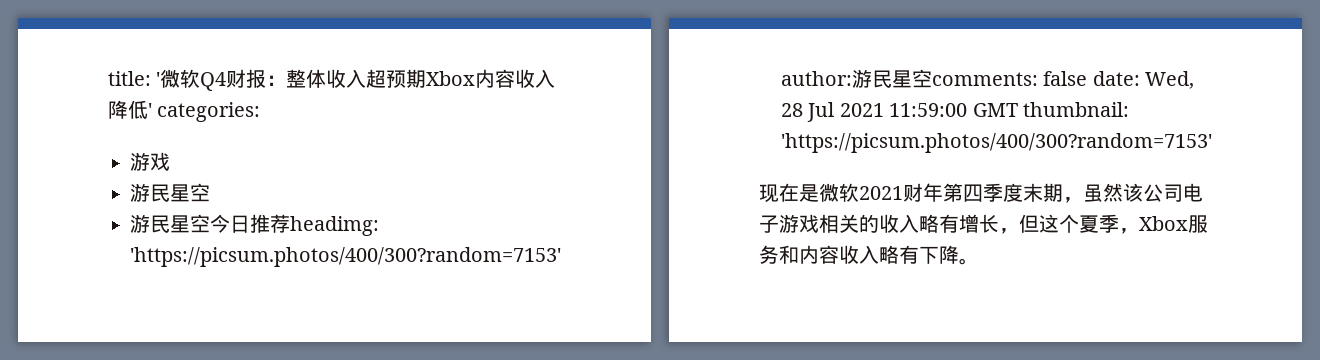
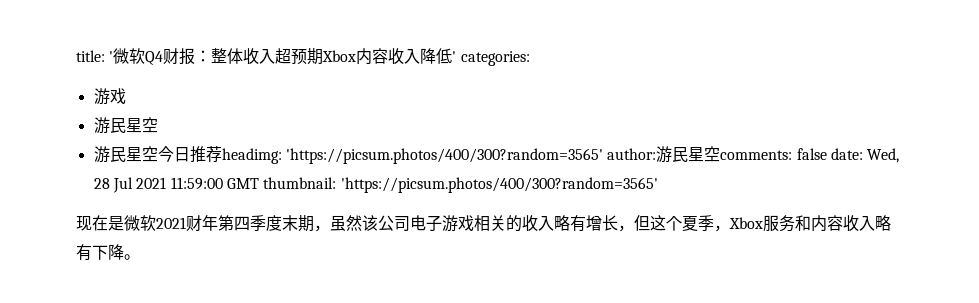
[130,247,561,267] 'https://picsum.photos/400/300?random=7153' -> [285,148,603,164] 'https://picsum.photos/400/300?random=3565'
[781,133,1212,153] 'https://picsum.photos/400/300?random=7153' -> [340,177,658,193] 'https://picsum.photos/400/300?random=3565'

